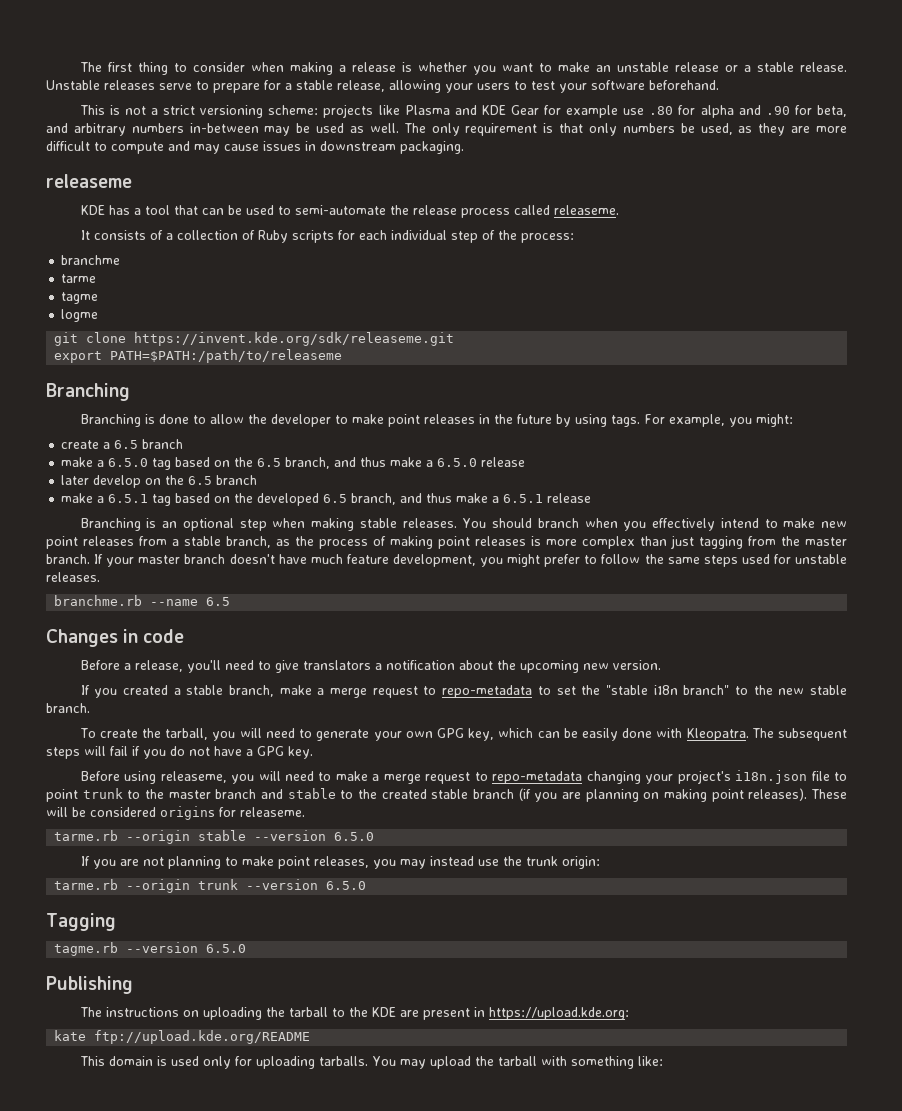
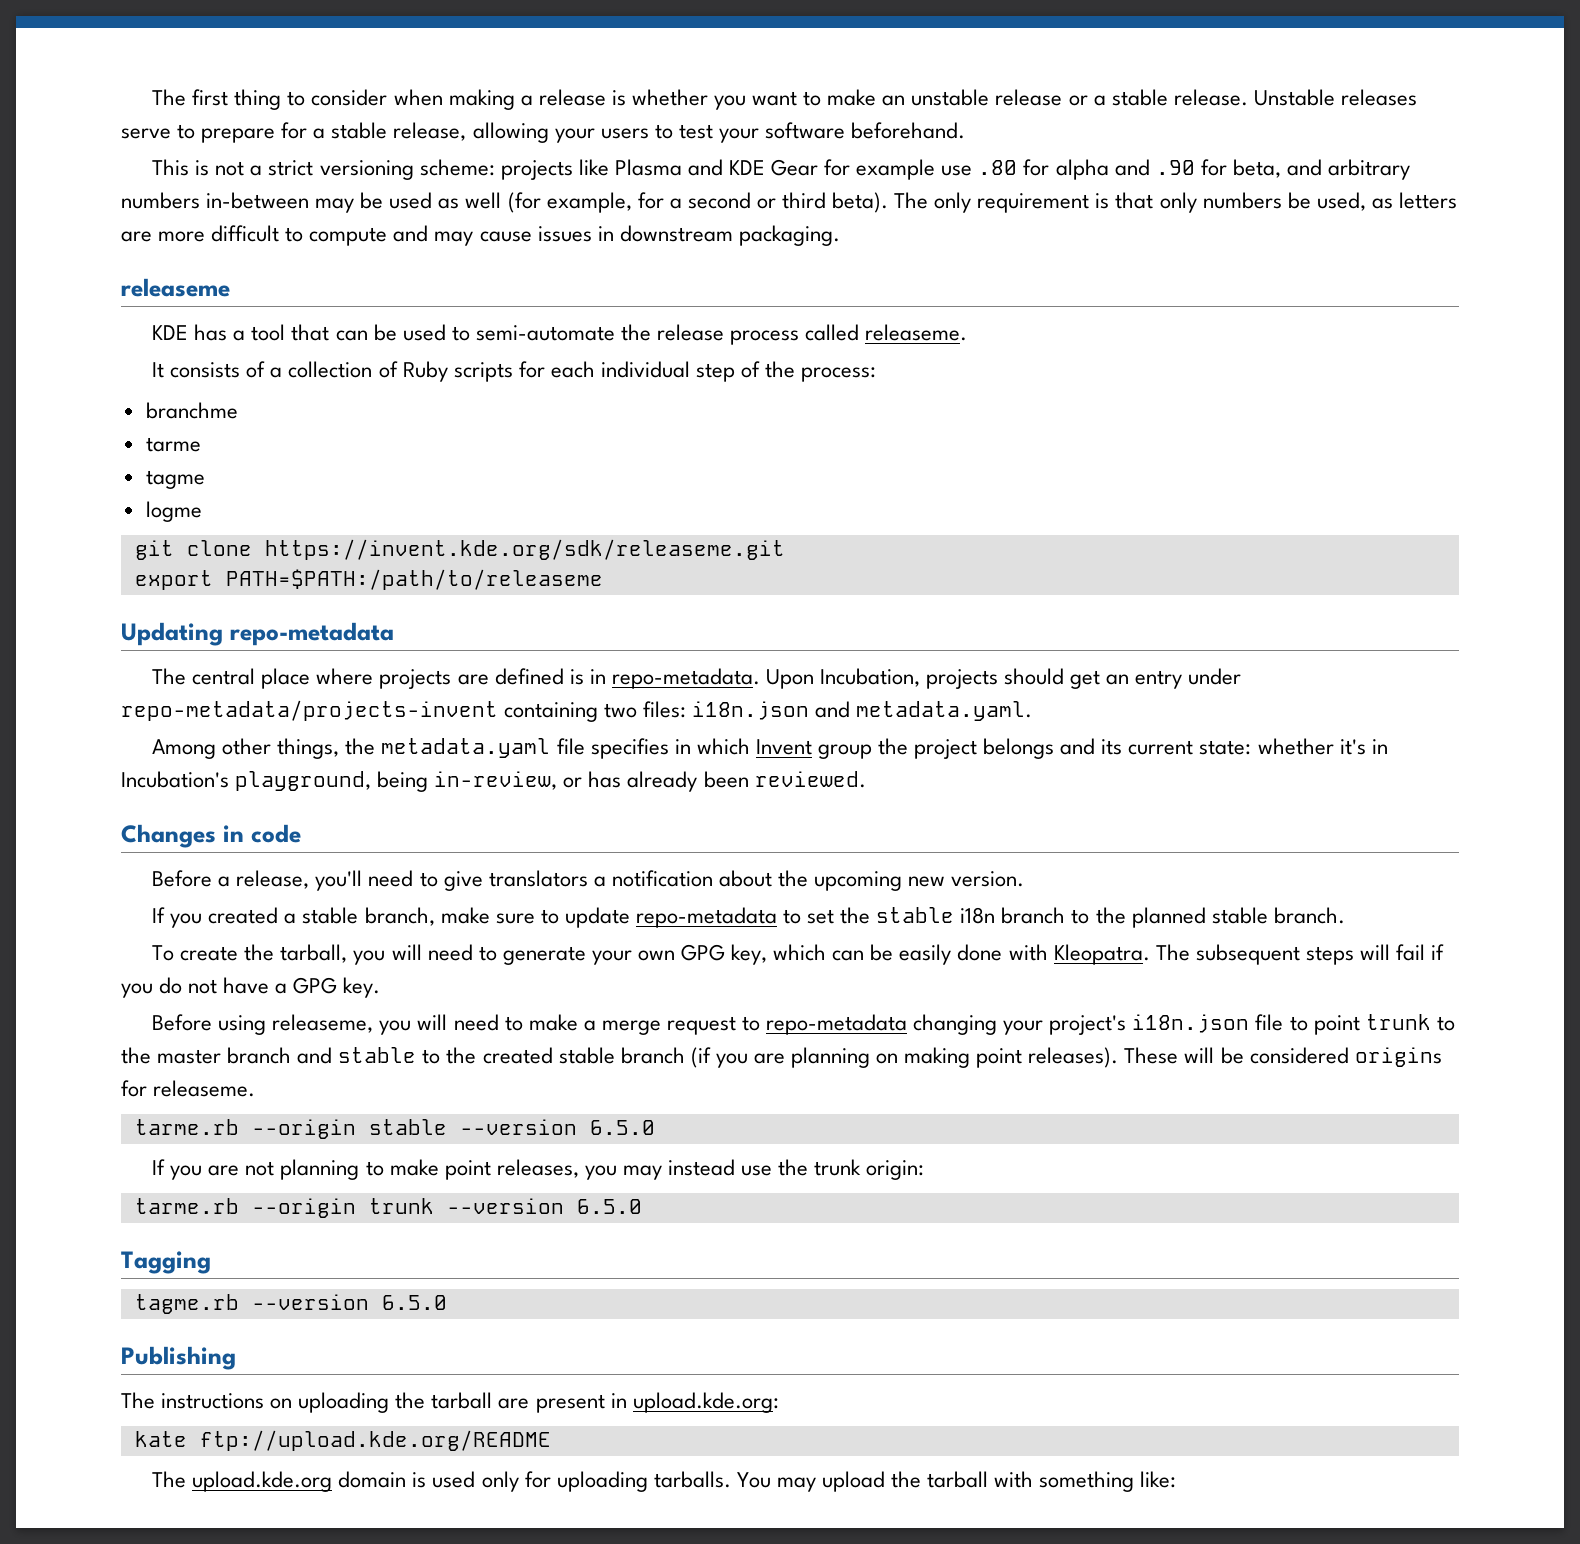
[369,123,399,133] well. -> [465,192,889,213] well (for example, for a second or third beta).
[758,123,786,136] they -> [1398,192,1457,209] letters
[46,383,130,401] [80,414,793,427] [61,439,184,449] [61,457,526,470] [61,475,258,488] [61,493,592,506] [80,518,847,531] [46,535,847,549] [46,554,848,567] [46,572,100,582] [54,595,231,606] Branching // Branching is done to allow the developer to make point releases in the future by using tags. For example, you might: // create a 6.5 branch // make a 6.5.0 tag based on the 6.5 branch, and thus make a 6.5.0 release // later develop on the 6.5 branch // make a 6.5.1 tag based on the developed 6.5 branch, and thus make a 6.5.1 release // Branching is an optional step when making stable releases. You should branch when you effectively intend to make new point releases from a stable branch, as the process of making point releases is more complex than just tagging from the master branch. If your master branch doesn't have much feature development, you might prefer to follow the same steps used for unstable releases. // branchme.rb --name 6.5 -> [121,622,394,646] [152,668,1242,689] [121,700,1033,722] [152,738,1388,759] [121,771,866,792] Updating repo-metadata // The central place where projects are defined is in repo-metadata. Upon Incubation, projects should get an entry under repo-metadata/projects-invent containing two files: i18n.json and metadata.yaml. // Among other things, the metadata.yaml file specifies in which Invent group the project belongs and its current state: whether it's in Incubation's playground, being in-review, or has already been reviewed.
[317,686,437,698] a merge request to -> [495,907,630,928] sure to update
[605,685,805,695] "stable i18n branch" to the new -> [876,907,1206,928] stable i18n branch to the planned
[331,1007,396,1017] to the KDE -> (493, 1400) none
[488,1007,629,1020] https://upload.kde.org: -> [632,1392,779,1413] upload.kde.org:
[79,1056,105,1066] This -> [152,1471,333,1492] The upload.kde.org

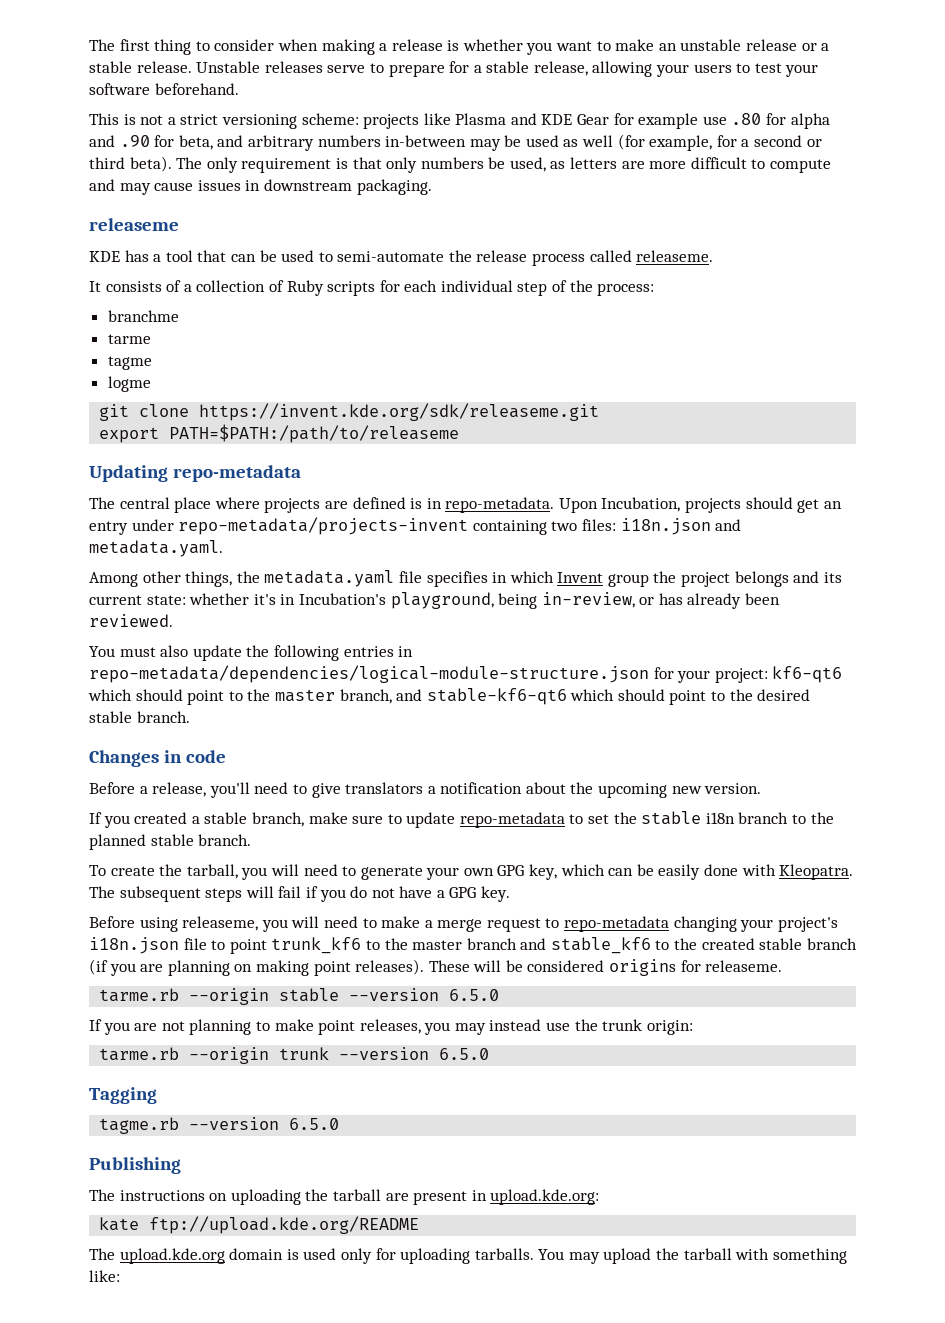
(866, 779) none -> [89,645,414,661] [89,665,843,683] [88,688,811,705] [89,711,190,723] // You must also update the following entries in repo-metadata/dependencies/logical-module-structure.json for your project: kf6-qt6 which should point to the master branch, and stable-kf6-qt6 which should point to the desired stable branch.
[1365,1014,1431,1030] trunk -> [271,937,362,954] trunk_kf6
[338,1047,417,1063] stable -> [550,937,651,954] stable_kf6

